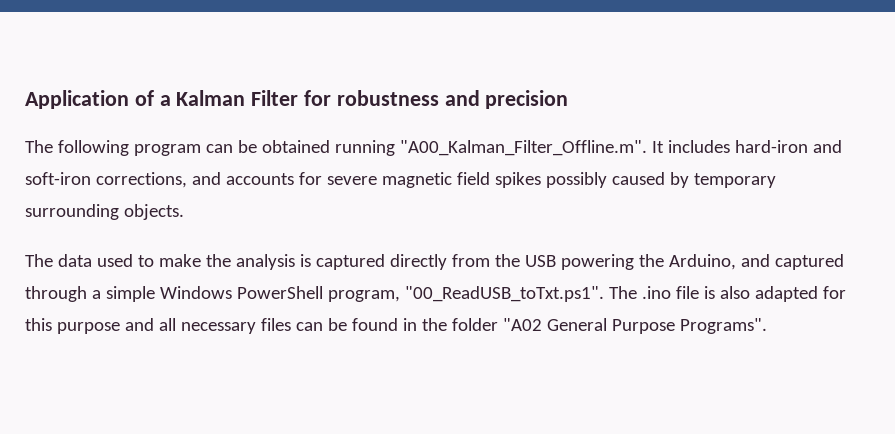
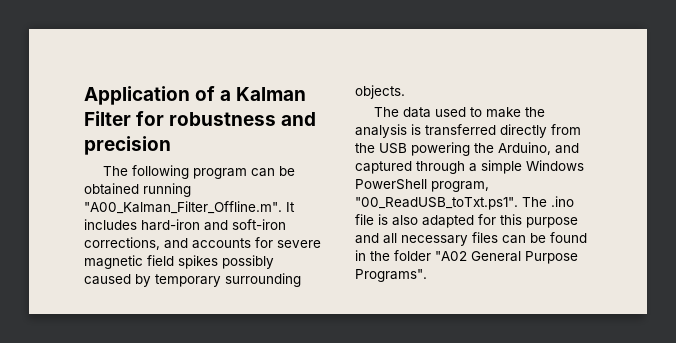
[315,254,385,270] captured -> [425,124,496,136] transferred

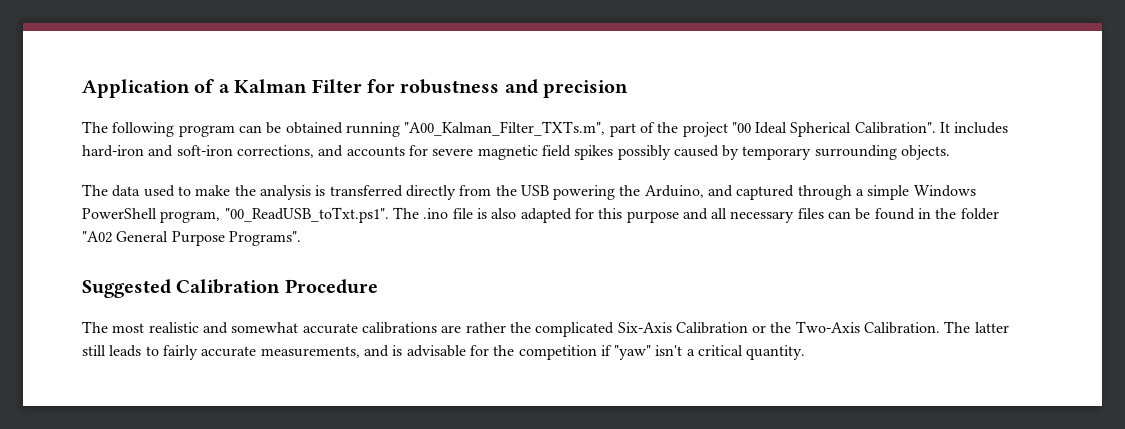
[84,201,282,214] "A00_Kalman_Filter_Offline.m". -> [404,121,936,137] "A00_Kalman_Filter_TXTs.m", part of the project "00 Ideal Spherical Calibration".
(427, 275) none -> [82,279,378,298] [82,321,1009,337] [82,345,806,360] // Suggested Calibration Procedure // The most realistic and somewhat accurate calibrations are rather the complicated Six-Axis Calibration or the Two-Axis Calibration. The latter still leads to fairly accurate measurements, and is advisable for the competition if "yaw" isn't a critical quantity.

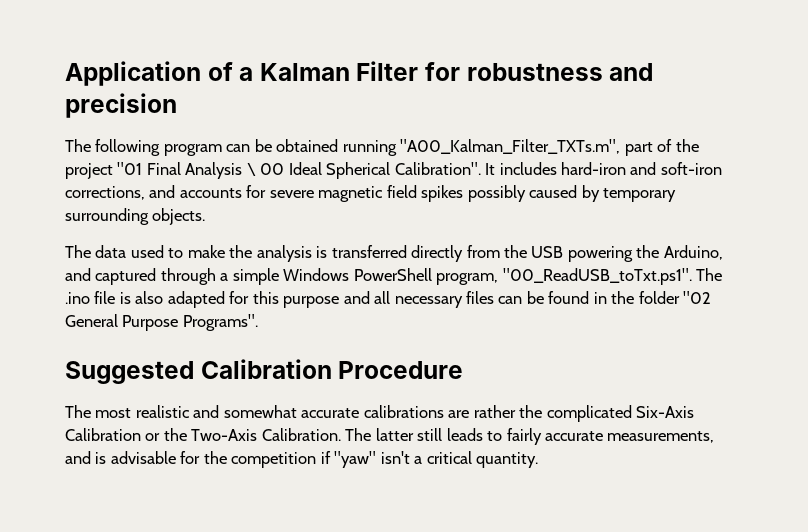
[731,122,751,133] "00 -> [117,162,285,179] "01 Final Analysis \ 00
[82,231,112,243] "A02 -> [683,291,712,304] "02

